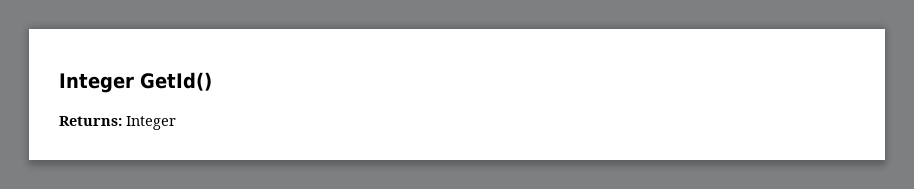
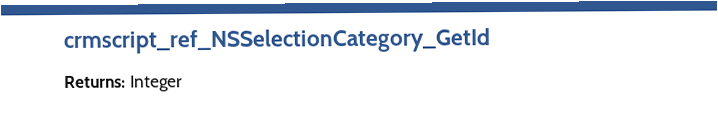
[59,72,212,93] Integer GetId() -> [63,28,490,55] crmscript_ref_NSSelectionCategory_GetId

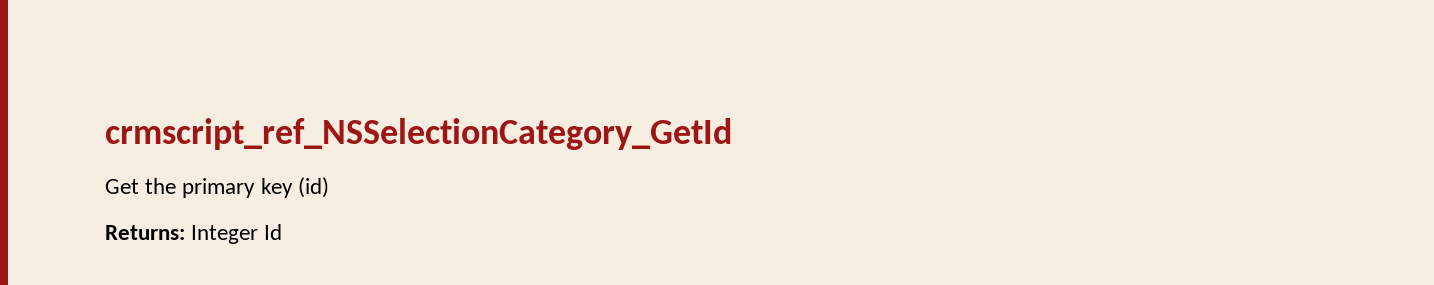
(490, 41) none -> [105,177,329,198] // Get the primary key (id)
(183, 83) none -> [264,224,283,240] Id

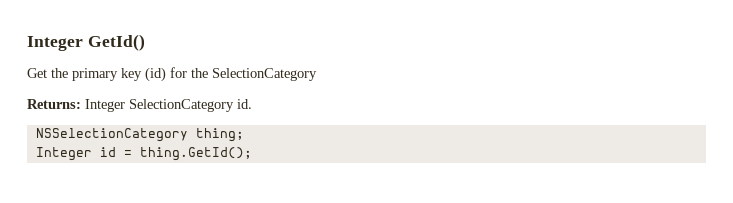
[105,118,732,150] crmscript_ref_NSSelectionCategory_GetId -> [27,34,145,51] Integer GetId()
(329, 187) none -> [170,67,317,81] for the SelectionCategory
[264,224,283,240] Id -> [129,99,252,112] [35,128,244,142] [35,147,252,161] SelectionCategory id. // NSSelectionCategory thing; // Integer id = thing.GetId();

